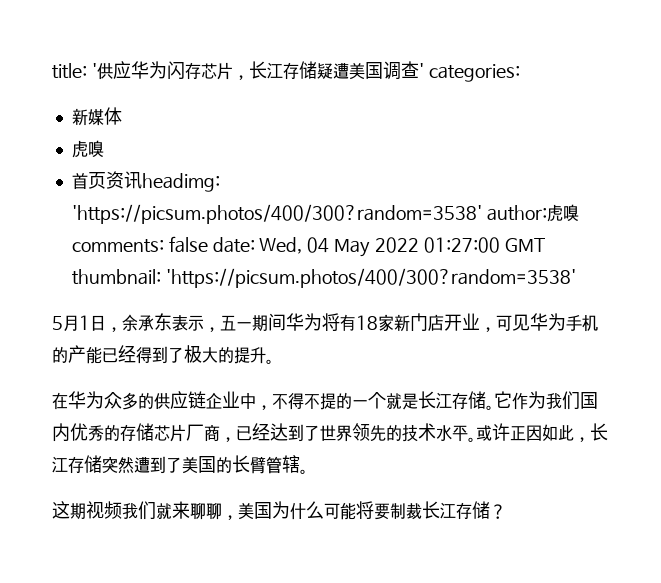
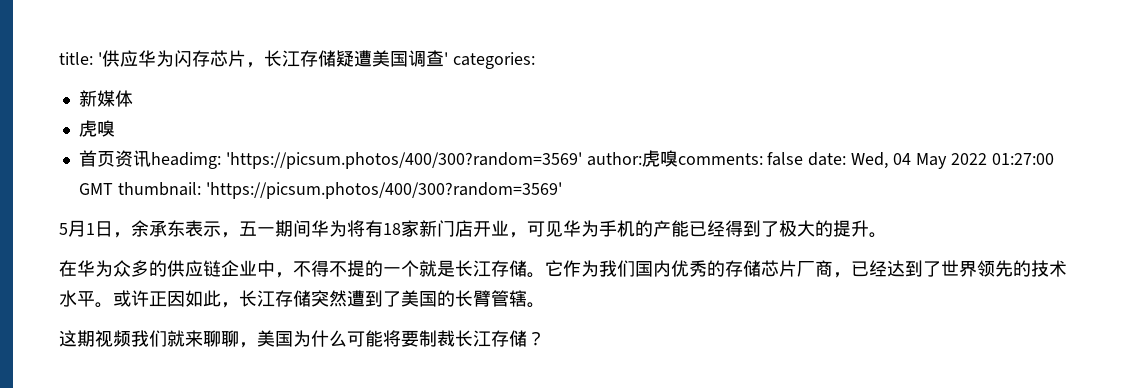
[71,204,482,224] 'https://picsum.photos/400/300?random=3538' -> [225,152,582,169] 'https://picsum.photos/400/300?random=3569'
[165,268,576,288] 'https://picsum.photos/400/300?random=3538' -> [205,182,562,199] 'https://picsum.photos/400/300?random=3569'

